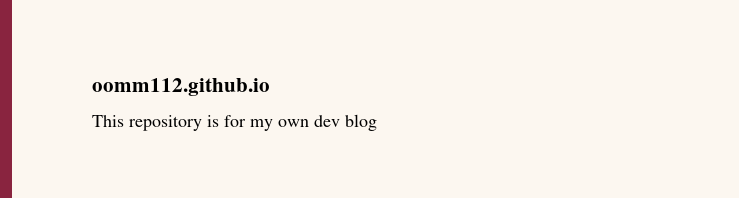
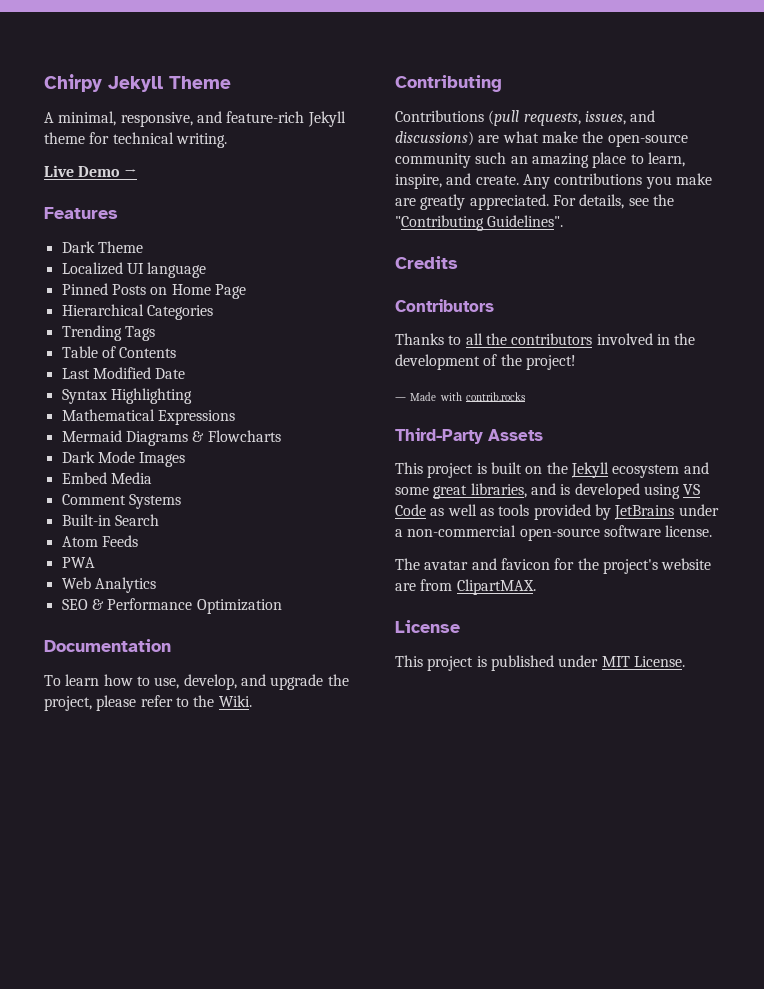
[92,78,270,96] [92,114,377,131] oomm112.github.io // This repository is for my own dev blog -> [44,74,231,92] [44,111,346,127] [44,132,227,148] [44,165,137,177] [44,207,118,219] [61,241,143,253] [61,262,207,278] [61,283,246,299] [61,304,213,320] [61,325,155,341] [61,346,177,358] [61,367,186,379] [61,388,192,404] [61,409,235,425] [61,430,281,446] [61,451,186,467] [61,472,152,484] [61,494,181,509] [61,514,159,526] [61,535,138,547] [61,557,95,568] [61,577,156,593] [61,598,282,614] [44,639,171,652] [44,674,349,690] [44,695,252,711] [395,75,502,92] [395,110,656,126] [395,131,688,147] [395,152,685,168] [395,173,712,189] [395,194,674,210] [395,215,564,231] [395,256,458,269] [395,299,494,312] [395,333,696,345] [395,354,576,370] [395,392,525,401] [395,428,543,444] [395,462,709,478] [395,483,701,499] [395,504,719,520] [395,525,713,541] [395,558,712,574] [395,579,536,595] [395,620,460,633] [395,655,685,671] Chirpy Jekyll Theme // A minimal, responsive, and feature-rich Jekyll theme for technical writing. // Live Demo → // Features // Dark Theme // Localized UI language // Pinned Posts on Home Page // Hierarchical Categories // Trending Tags // Table of Contents // Last Modified Date // Syntax Highlighting // Mathematical Expressions // Mermaid Diagrams & Flowcharts // Dark Mode Images // Embed Media // Comment Systems // Built-in Search // Atom Feeds // PWA // Web Analytics // SEO & Performance Optimization // Documentation // To learn how to use, develop, and upgrade the project, please refer to the Wiki. // Contributing // Contributions (pull requests, issues, and discussions) are what make the open-source community such an amazing place to learn, inspire, and create. Any contributions you make are greatly appreciated. For details, see the "Contributing Guidelines". // Credits // Contributors // Thanks to all the contributors involved in the development of the project! // — Made with contrib.rocks // Third-Party Assets // This project is built on the Jekyll ecosystem and some great libraries, and is developed using VS Code as well as tools provided by JetBrains under a non-commercial open-source software license. // The avatar and favicon for the project's website are from ClipartMAX. // License // This project is published under MIT License.

